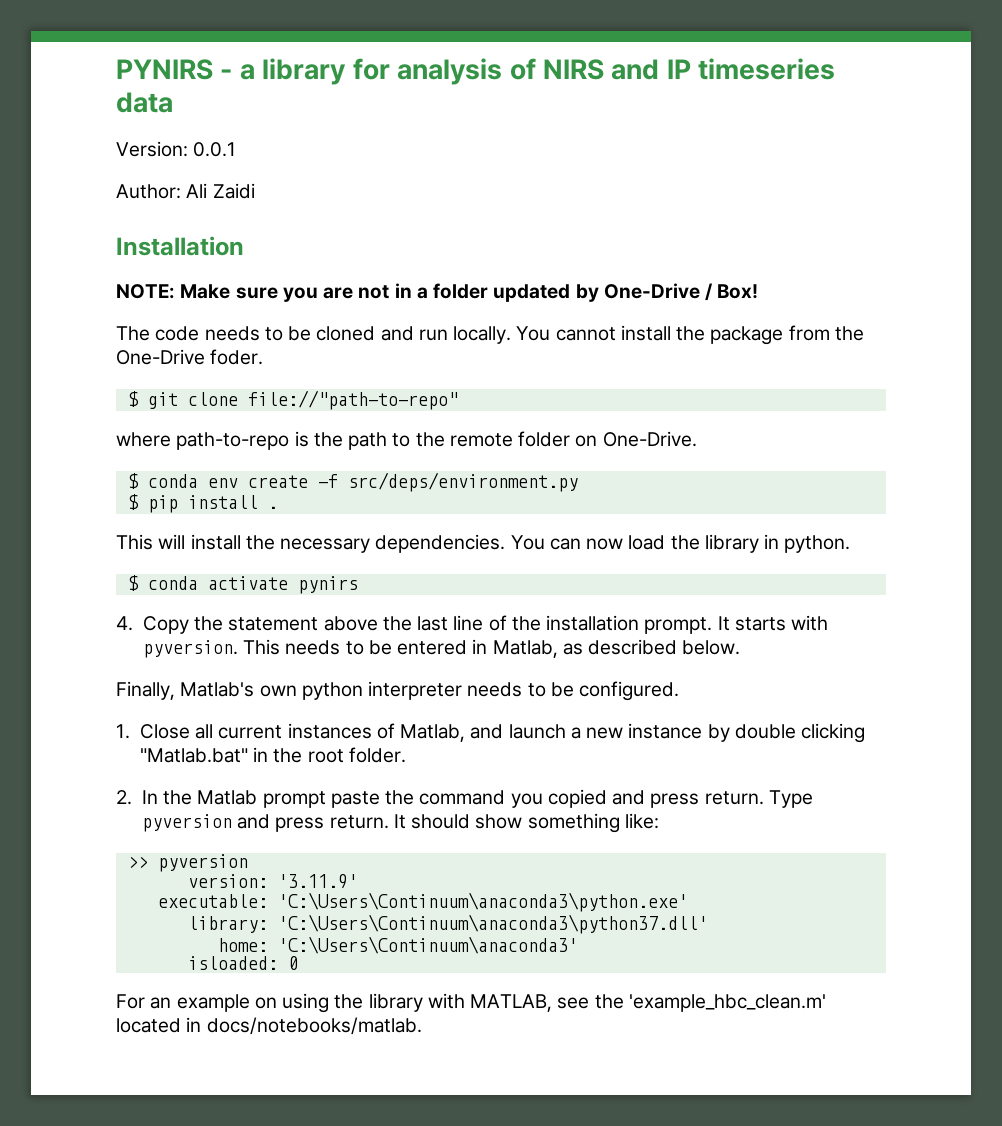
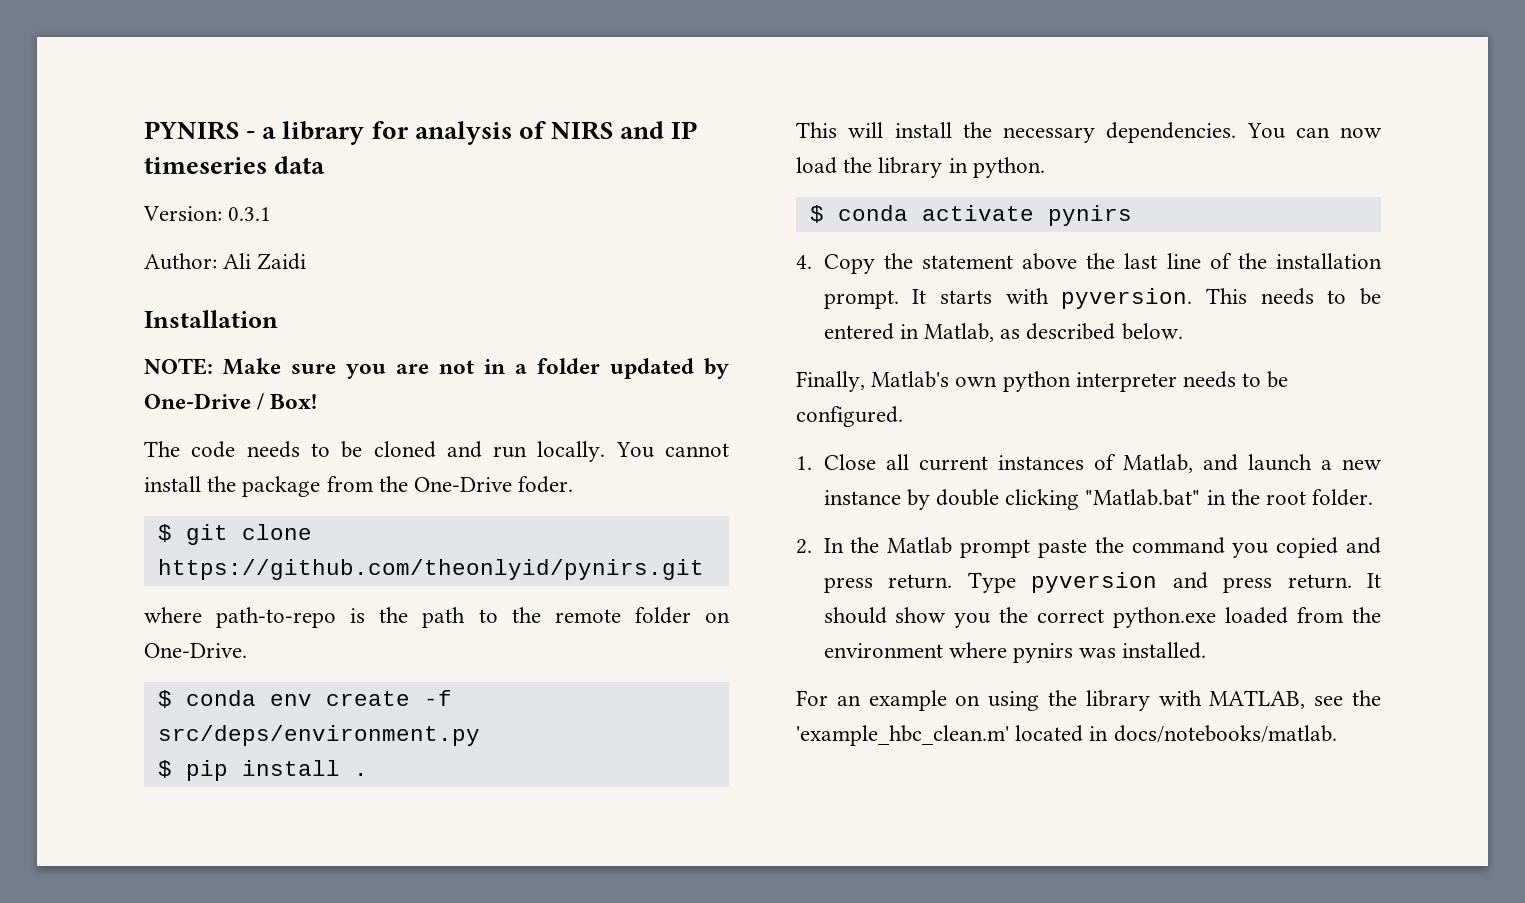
[193,142,237,157] 0.0.1 -> [228,207,272,221] 0.3.1
[247,390,458,410] file://"path-to-repo" -> [157,559,704,580] https://github.com/theonlyid/pynirs.git
[527,813,659,833] [127,854,248,872] [187,874,358,889] [157,892,688,912] [187,914,708,934] [217,936,578,954] [187,956,298,970] something like: // >> pyversion // version: '3.11.9' // executable: 'C:\Users\Continuum\anaconda3\python.exe' // library: 'C:\Users\Continuum\anaconda3\python37.dll' // home: 'C:\Users\Continuum\anaconda3' // isloaded: 0 -> [954,607,1381,628] [823,642,1207,663] you the correct python.exe loaded from the environment where pynirs was installed.

